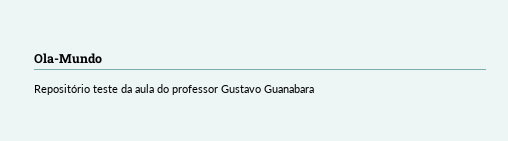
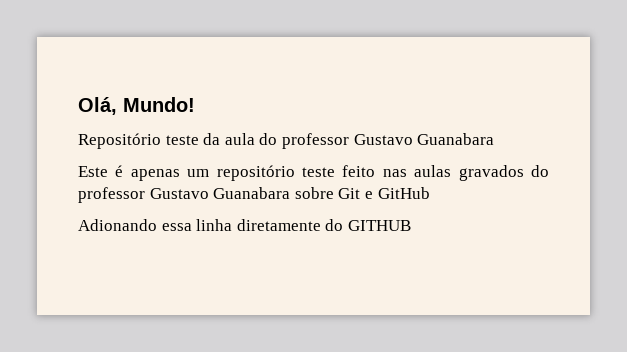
[34,53,102,64] Ola-Mundo -> [78,97,195,115] Olá, Mundo!
(314, 88) none -> [78,165,549,181] [78,187,430,203] [78,219,411,231] // Este é apenas um repositório teste feito nas aulas gravados do professor Gustavo Guanabara sobre Git e GitHub // Adionando essa linha diretamente do GITHUB

